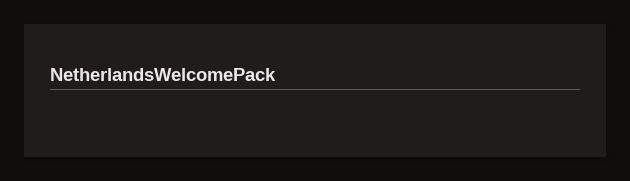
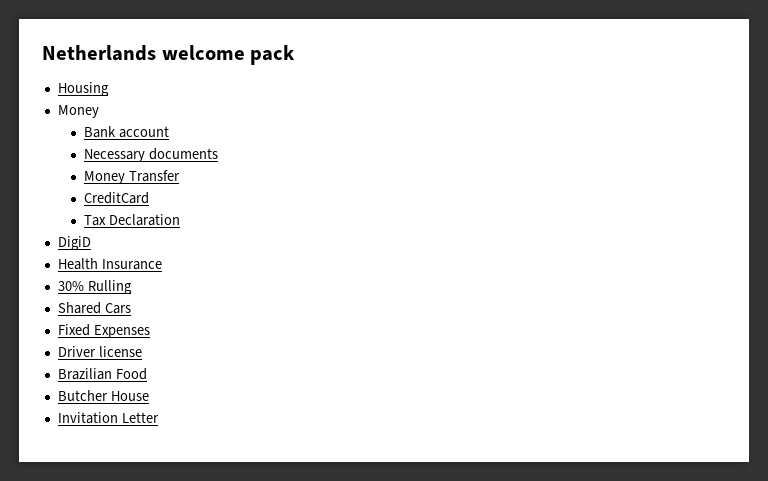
[50,68,276,81] NetherlandsWelcomePack -> [42,45,296,65] [57,82,109,96] [57,105,99,118] [84,126,170,138] [84,148,219,162] [84,170,181,184] [84,192,150,204] [84,214,181,226] [57,236,91,250] [57,258,162,270] [57,280,132,294] [57,302,131,314] [57,324,150,338] [57,346,142,357] [57,368,147,380] [57,390,149,401] [57,412,159,424] Netherlands welcome pack // Housing // Money // Bank account // Necessary documents // Money Transfer // CreditCard // Tax Declaration // DigiD // Health Insurance // 30% Rulling // Shared Cars // Fixed Expenses // Driver license // Brazilian Food // Butcher House // Invitation Letter

